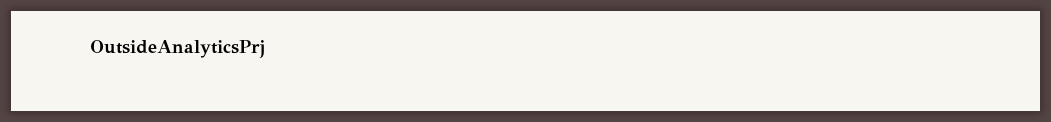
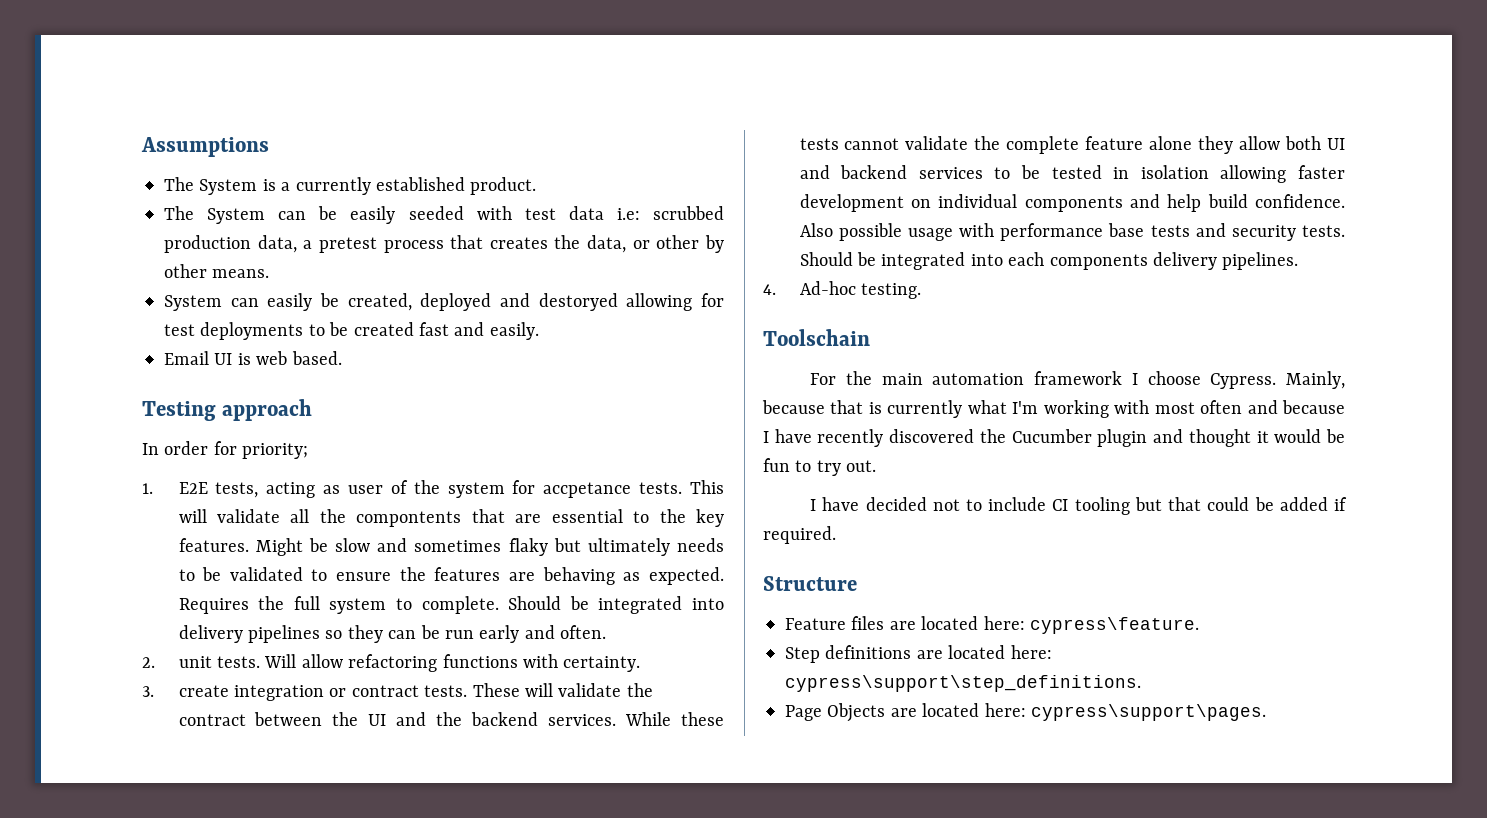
[90,40,265,58] OutsideAnalyticsPrj -> [141,137,269,157] [164,177,537,195] [164,206,725,224] [164,235,724,253] [164,264,270,278] [164,293,724,311] [164,322,539,340] [164,351,342,365] [142,399,313,421] [142,441,309,459] [142,480,724,498] [178,509,724,527] [178,538,724,556] [178,567,724,585] [178,596,724,614] [178,625,607,643] [142,654,641,672] [142,683,653,701] [178,712,725,726] [799,136,1345,154] [799,165,1345,183] [799,194,1345,212] [799,223,1345,241] [799,252,1299,270] [763,281,921,299] [763,329,870,346] [810,371,1345,389] [762,400,1345,418] [763,429,1345,447] [763,458,877,476] [810,497,1347,515] [763,526,836,544] [763,576,857,591] [785,616,1199,634] [785,645,1052,663] [785,675,1141,692] [785,703,1266,722] Assumptions // The System is a currently established product. // The System can be easily seeded with test data i.e: scrubbed production data, a pretest process that creates the data, or other by other means. // System can easily be created, deployed and destoryed allowing for test deployments to be created fast and easily. // Email UI is web based. // Testing approach // In order for priority; // 1. E2E tests, acting as user of the system for accpetance tests. This will validate all the compontents that are essential to the key features. Might be slow and sometimes flaky but ultimately needs to be validated to ensure the features are behaving as expected. Requires the full system to complete. Should be integrated into delivery pipelines so they can be run early and often. // 2. unit tests. Will allow refactoring functions with certainty. // 3. create integration or contract tests. These will validate the contract between the UI and the backend services. While these tests cannot validate the complete feature alone they allow both UI and backend services to be tested in isolation allowing faster development on individual components and help build confidence. Also possible usage with performance base tests and security tests. Should be integrated into each components delivery pipelines. // 4. Ad-hoc testing. // Toolschain // For the main automation framework I choose Cypress. Mainly, because that is currently what I'm working with most often and because I have recently discovered the Cucumber plugin and thought it would be fun to try out. // I have decided not to include CI tooling but that could be added if required. // Structure // Feature files are located here: cypress\feature. // Step definitions are located here: cypress\support\step_definitions. // Page Objects are located here: cypress\support\pages.

